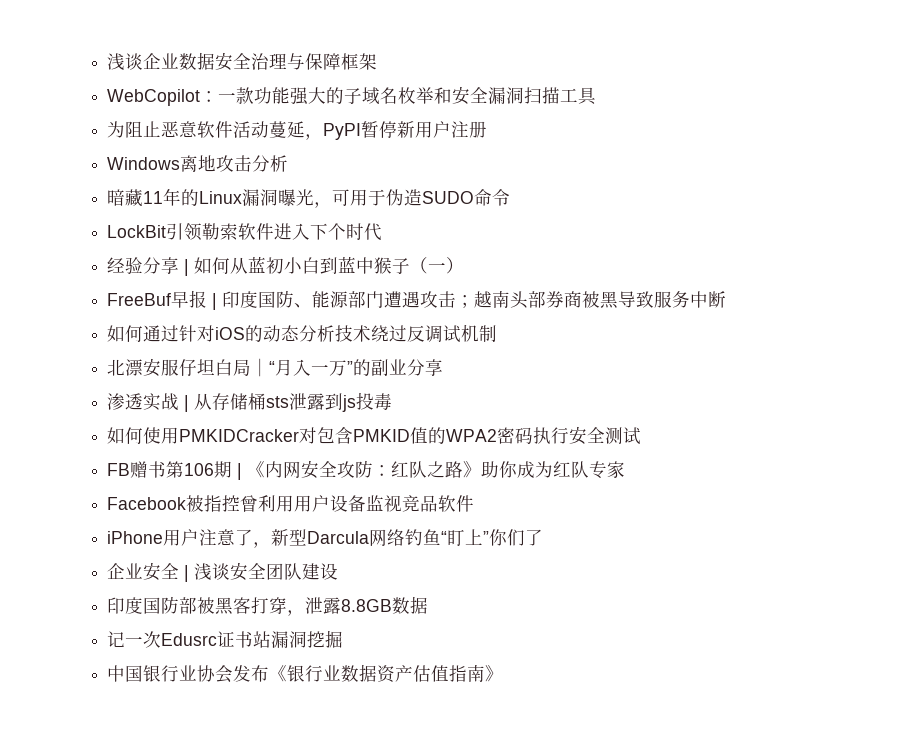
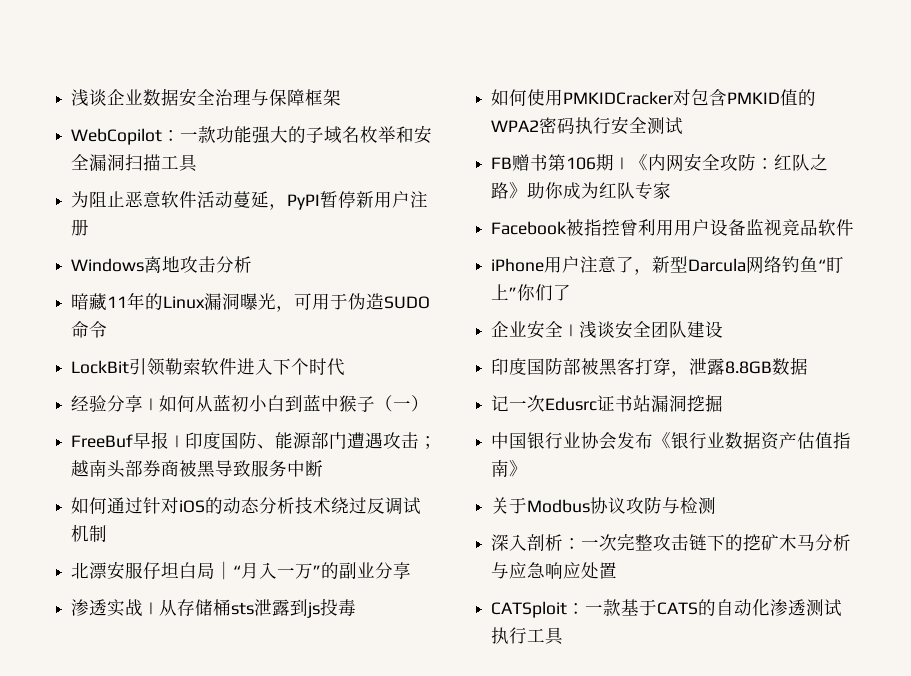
(504, 673) none -> [491,496,717,514] [491,533,852,551] [491,562,618,579] [491,599,843,618] [491,627,565,645] // 关于Modbus协议攻防与检测 // 深入剖析：一次完整攻击链下的挖矿木马分析与应急响应处置 // CATSploit：一款基于CATS的自动化渗透测试执行工具

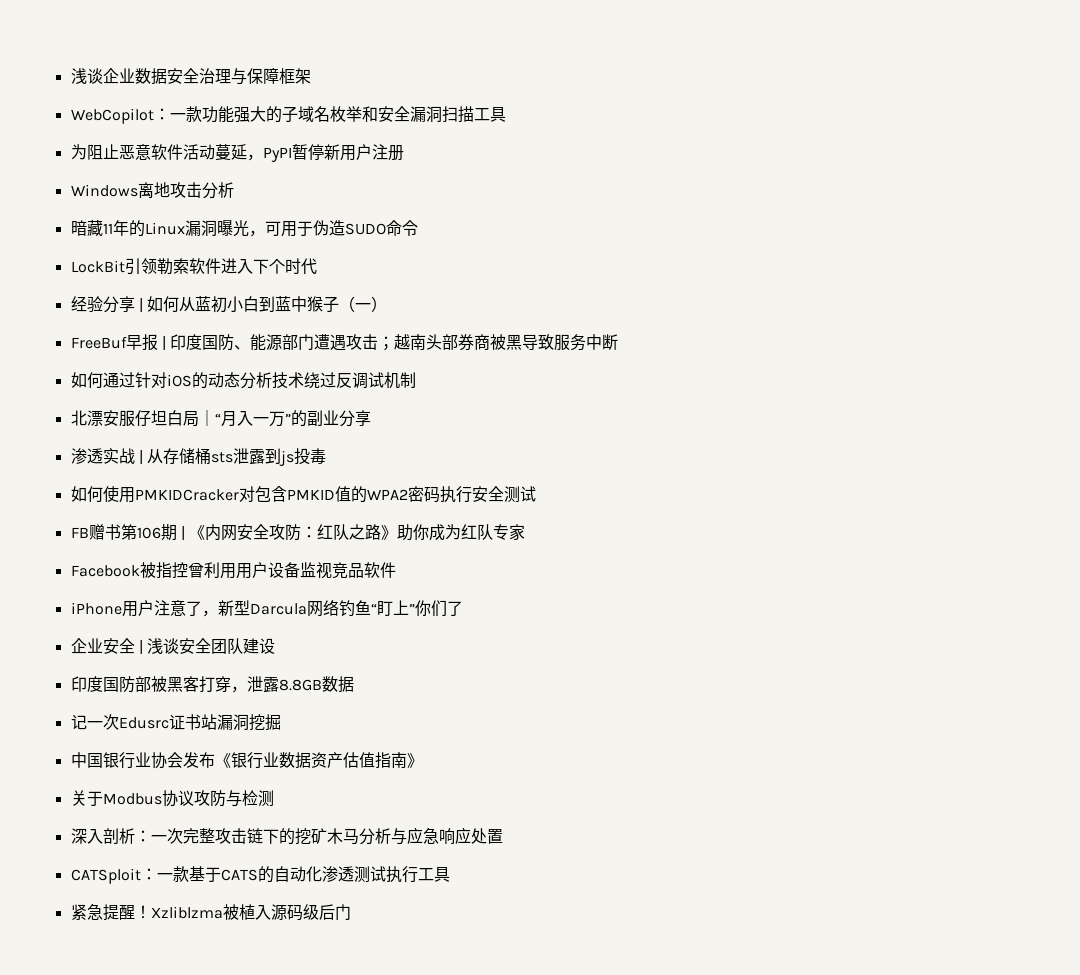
(565, 636) none -> [70,903,351,921] // 紧急提醒！Xzliblzma被植入源码级后门

